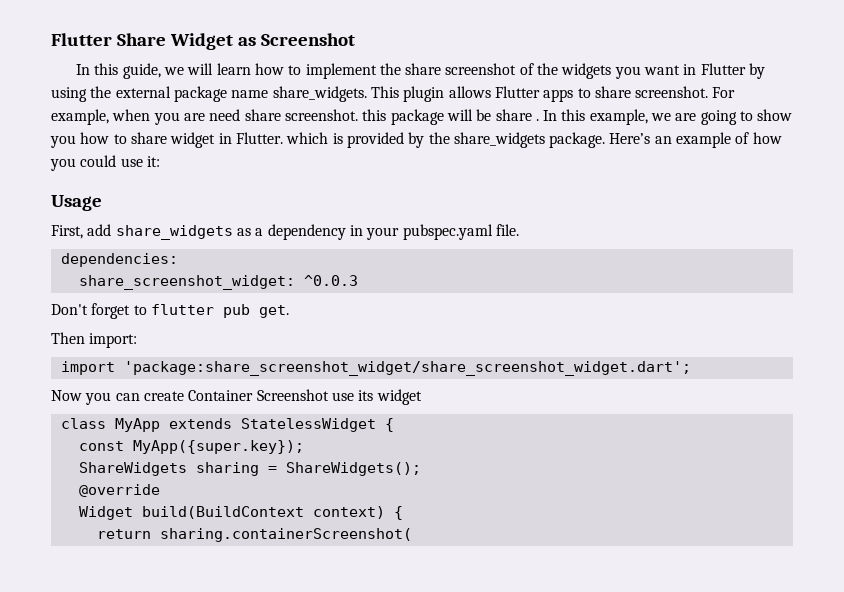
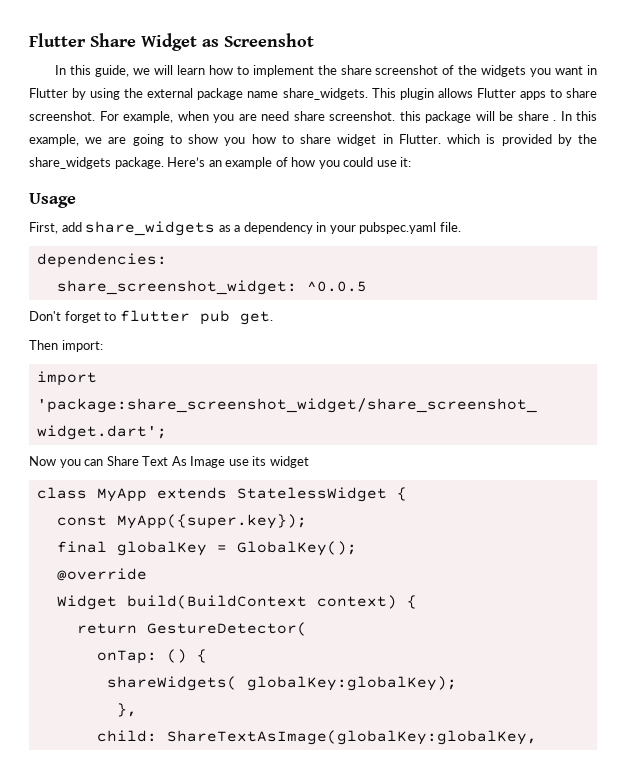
[303,275,358,286] ^0.0.3 -> [306,281,367,292] ^0.0.5
[143,389,329,401] create Container Screenshot -> [106,456,226,468] Share Text As Image
[78,462,421,476] ShareWidgets sharing = ShareWidgets(); -> [56,541,357,556] final globalKey = GlobalKey();
[159,528,412,542] sharing.containerScreenshot( -> [146,622,307,636] [96,649,207,664] [106,676,457,691] [116,703,137,717] [96,730,537,745] GestureDetector( // onTap: () { // shareWidgets( globalKey:globalKey); // }, // child: ShareTextAsImage(globalKey:globalKey,

